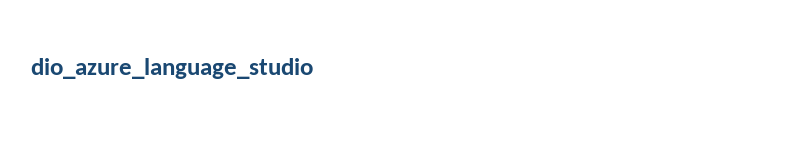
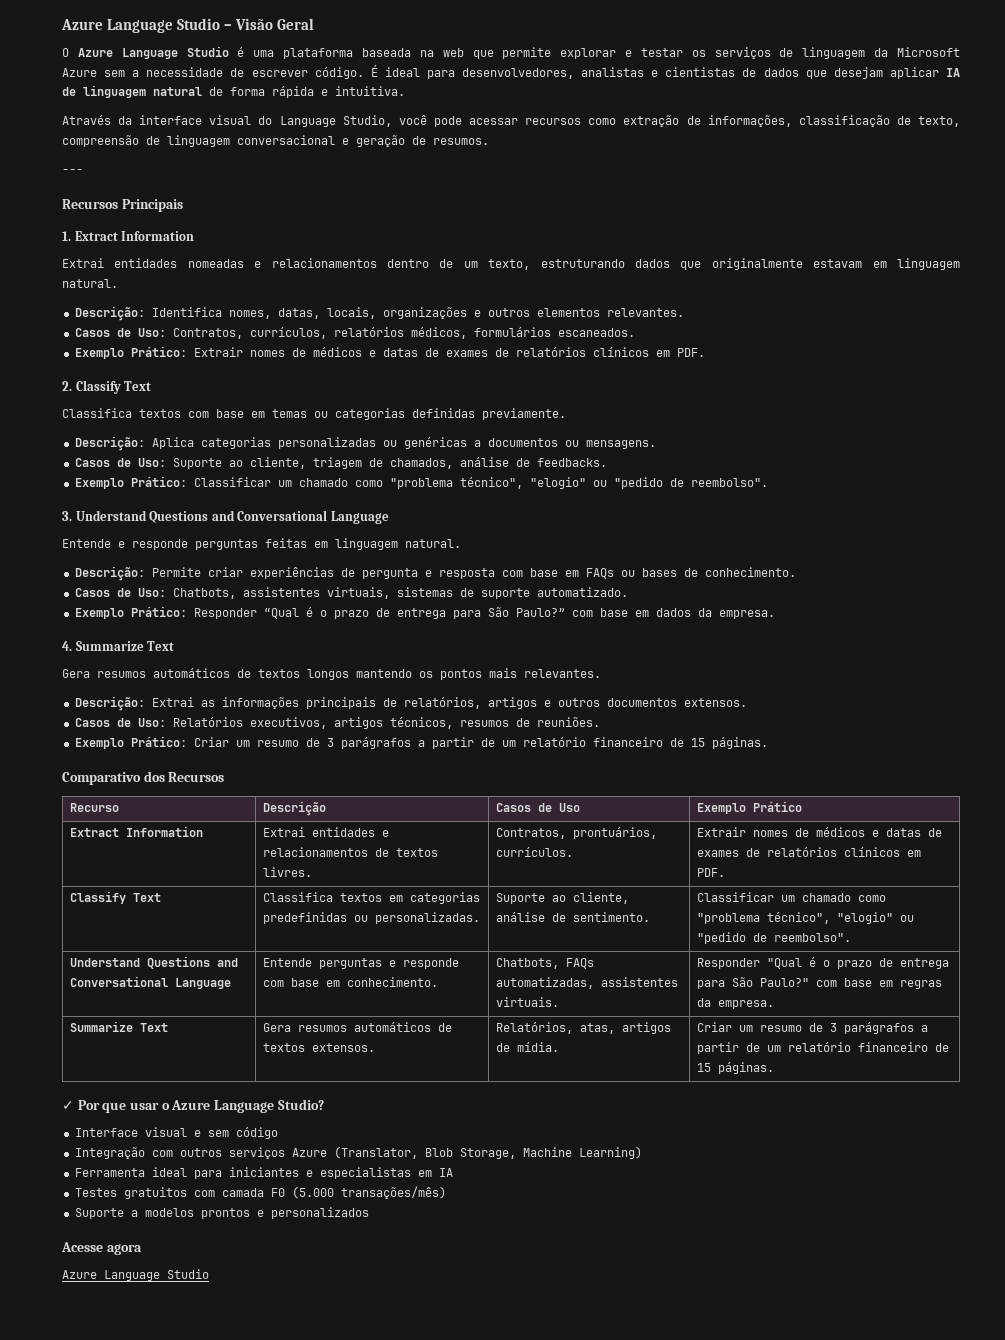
[31,58,313,79] dio_azure_language_studio -> [61,18,314,33] [62,46,961,59] [62,65,960,79] [62,85,405,98] [62,115,961,127] [62,135,489,147] [62,169,83,174] [62,199,183,212] [62,231,195,241] [62,258,960,270] [62,279,118,288] [74,306,684,321] [74,327,635,339] [74,346,705,359] [62,380,152,394] [62,408,566,420] [74,436,656,451] [74,457,607,469] [74,476,768,489] [62,510,389,524] [62,538,461,550] [74,566,796,581] [74,587,628,599] [74,606,775,619] [62,641,175,651] [62,668,601,680] [74,696,747,711] [74,717,600,729] [74,736,768,749] [62,771,225,785] [69,803,119,812] [262,801,326,816] [495,803,580,812] [696,801,802,814] [69,826,203,837] [262,827,389,837] [262,847,438,857] [262,867,312,877] [495,827,657,839] [495,847,573,857] [696,827,942,837] [696,847,921,857] [696,868,725,877] [69,891,161,904] [262,892,480,904] [262,912,480,924] [495,892,629,904] [495,912,650,922] [696,892,886,902] [696,912,914,924] [696,932,851,944] [69,956,238,969] [69,976,231,989] [262,958,459,969] [262,977,438,987] [495,958,594,969] [495,977,678,989] [495,997,559,1007] [696,957,949,969] [696,977,942,989] [696,998,774,1009] [69,1021,168,1032] [262,1022,452,1032] [262,1043,375,1052] [495,1022,671,1034] [495,1042,559,1052] [696,1022,928,1034] [696,1042,949,1054] [696,1062,774,1074] [62,1099,324,1113] [74,1127,278,1139] [74,1146,642,1159] [74,1167,453,1179] [74,1186,446,1199] [74,1207,369,1219] [61,1242,142,1255] [62,1269,209,1281] Azure Language Studio – Visão Geral // O Azure Language Studio é uma plataforma baseada na web que permite explorar e testar os serviços de linguagem da Microsoft Azure sem a necessidade de escrever código. É ideal para desenvolvedores, analistas e cientistas de dados que desejam aplicar IA de linguagem natural de forma rápida e intuitiva. // Através da interface visual do Language Studio, você pode acessar recursos como extração de informações, classificação de texto, compreensão de linguagem conversacional e geração de resumos. // --- // Recursos Principais // 1. Extract Information // Extrai entidades nomeadas e relacionamentos dentro de um texto, estruturando dados que originalmente estavam em linguagem natural. // Descrição: Identifica nomes, datas, locais, organizações e outros elementos relevantes. // Casos de Uso: Contratos, currículos, relatórios médicos, formulários escaneados. // Exemplo Prático: Extrair nomes de médicos e datas de exames de relatórios clínicos em PDF. // 2. Classify Text // Classifica textos com base em temas ou categorias definidas previamente. // Descrição: Aplica categorias personalizadas ou genéricas a documentos ou mensagens. // Casos de Uso: Suporte ao cliente, triagem de chamados, análise de feedbacks. // Exemplo Prático: Classificar um chamado como "problema técnico", "elogio" ou "pedido de reembolso". // 3. Understand Questions and Conversational Language // Entende e responde perguntas feitas em linguagem natural. // Descrição: Permite criar experiências de pergunta e resposta com base em FAQs ou bases de conhecimento. // Casos de Uso: Chatbots, assistentes virtuais, sistemas de suporte automatizado. // Exemplo Prático: Responder “Qual é o prazo de entrega para São Paulo?” com base em dados da empresa. // 4. Summarize Text // Gera resumos automáticos de textos longos mantendo os pontos mais relevantes. // Descrição: Extrai as informações principais de relatórios, artigos e outros documentos extensos. // Casos de Uso: Relatórios executivos, artigos técnicos, resumos de reuniões. // Exemplo Prático: Criar um resumo de 3 parágrafos a partir de um relatório financeiro de 15 páginas. // Comparativo dos Recursos // Recurso | Descrição | Casos de Uso | Exemplo Prático // Extract Information | Extrai entidades e relacionamentos de textos livres. | Contratos, prontuários, currículos. | Extrair nomes de médicos e datas de exames de relatórios clínicos em PDF. // Classify Text | Classifica textos em categorias predefinidas ou personalizadas. | Suporte ao cliente, análise de sentimento. | Classificar um chamado como "problema técnico", "elogio" ou "pedido de reembolso". // Understand Questions and Conversational Language | Entende perguntas e responde com base em conhecimento. | Chatbots, FAQs automatizadas, assistentes virtuais. | Responder "Qual é o prazo de entrega para São Paulo?" com base em regras da empresa. // Summarize Text | Gera resumos automáticos de textos extensos. | Relatórios, atas, artigos de mídia. | Criar um resumo de 3 parágrafos a partir de um relatório financeiro de 15 páginas. // ✓ Por que usar o Azure Language Studio? // Interface visual e sem código // Integração com outros serviços Azure (Translator, Blob Storage, Machine Learning) // Ferramenta ideal para iniciantes e especialistas em IA // Testes gratuitos com camada F0 (5.000 transações/mês) // Suporte a modelos prontos e personalizados // Acesse agora // Azure Language Studio

